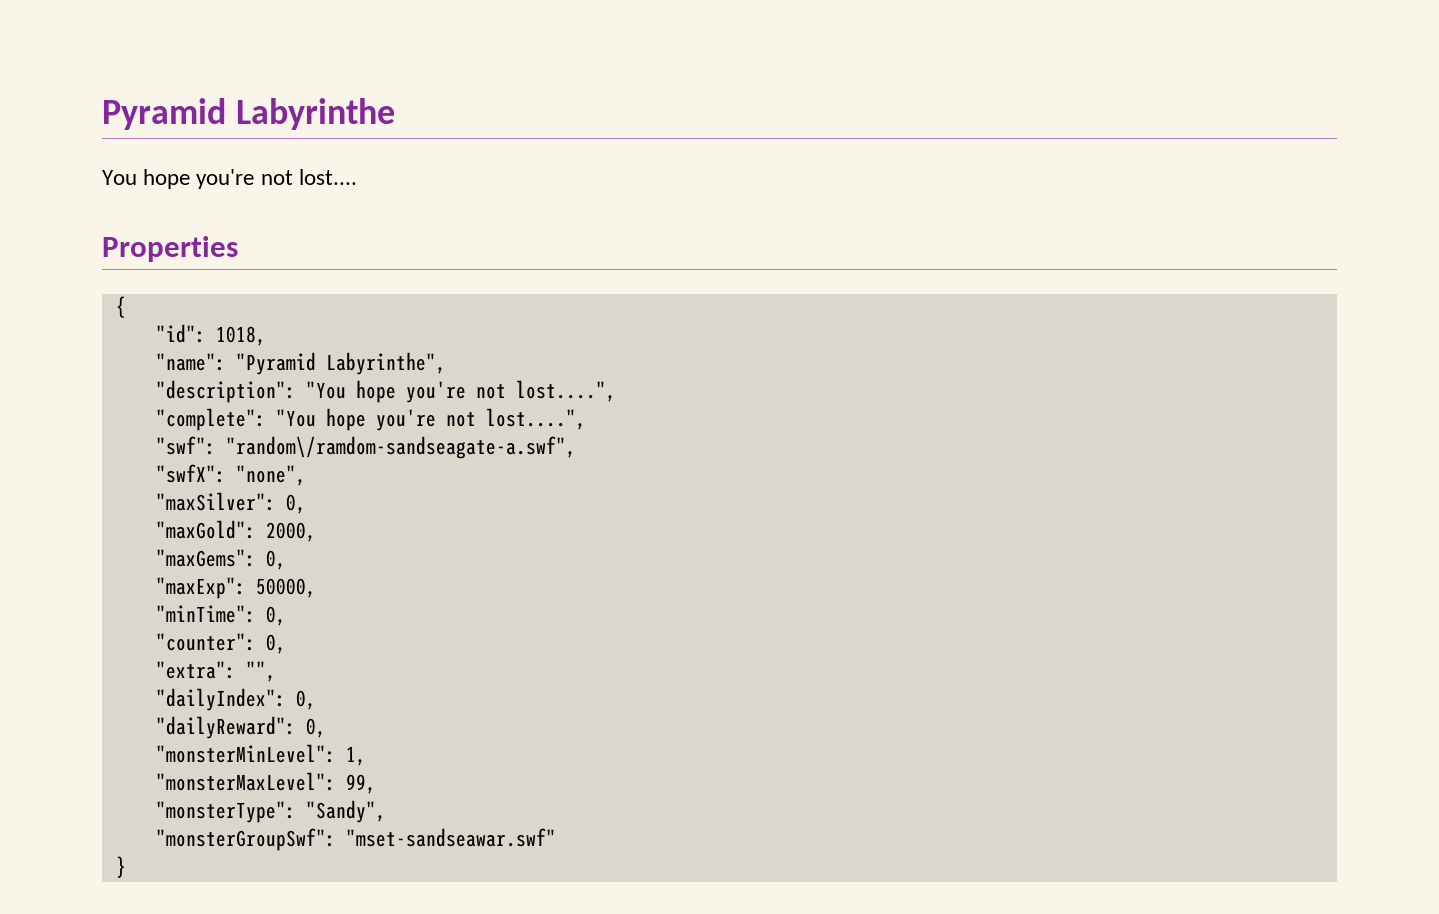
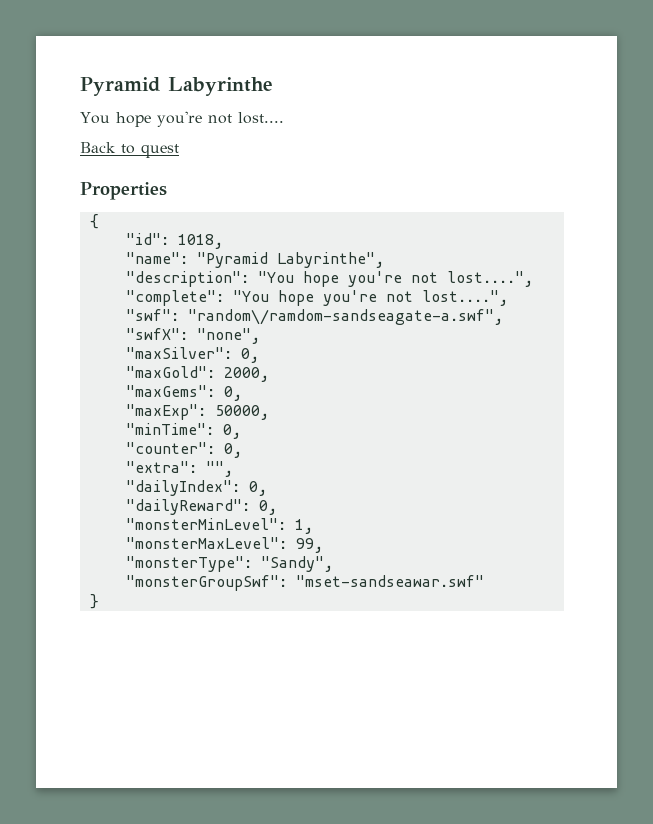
(357, 177) none -> [80,142,179,158] // Back to quest

